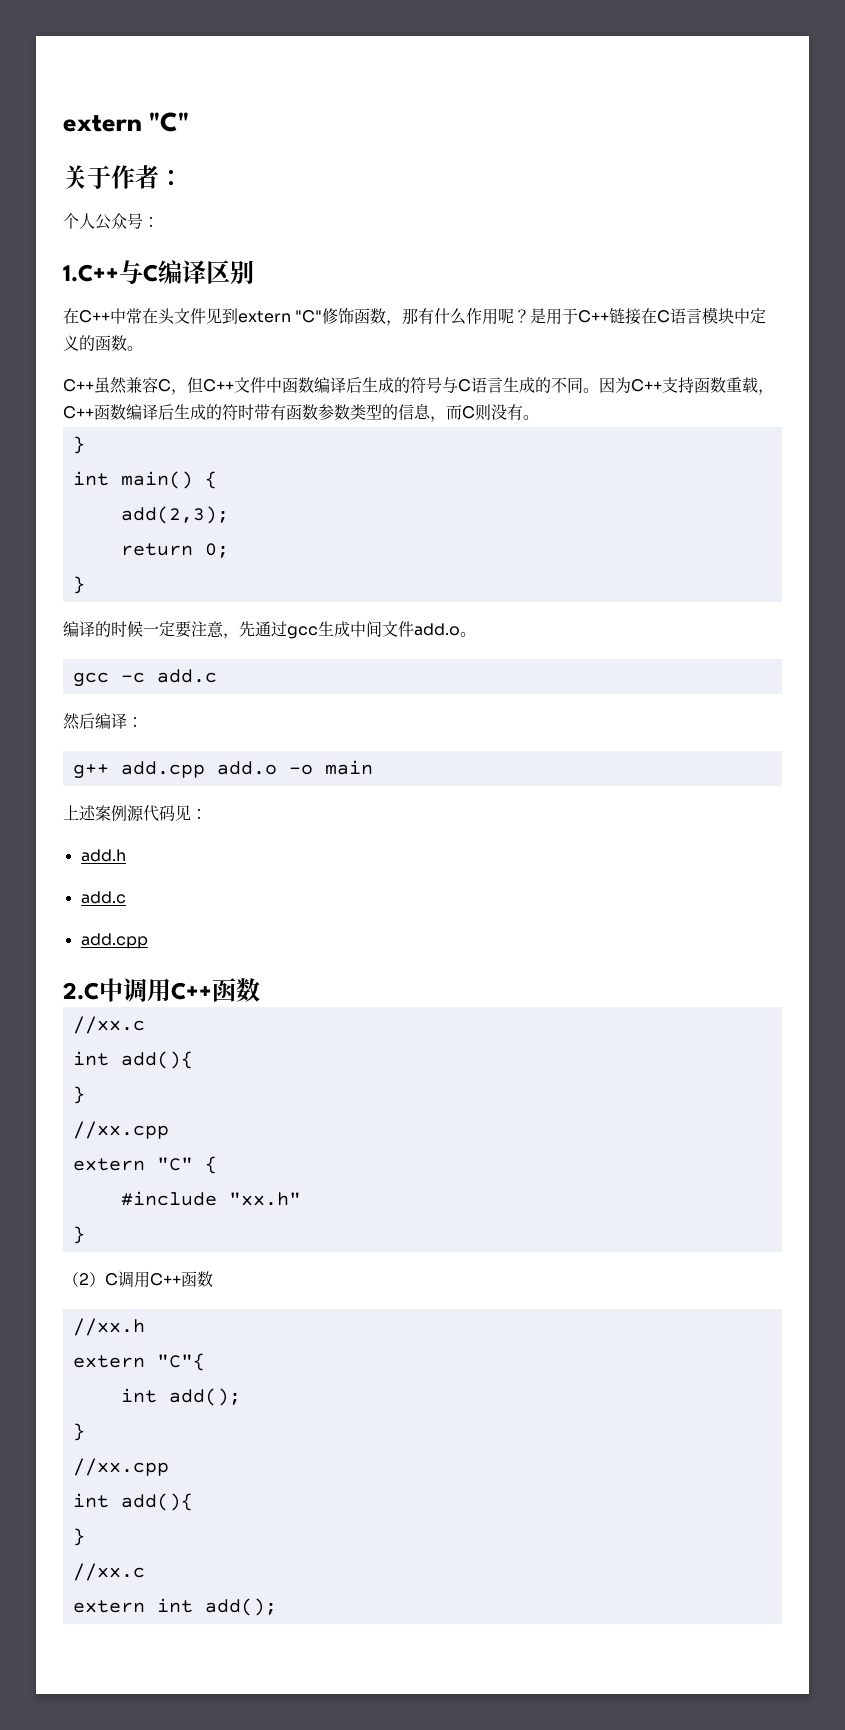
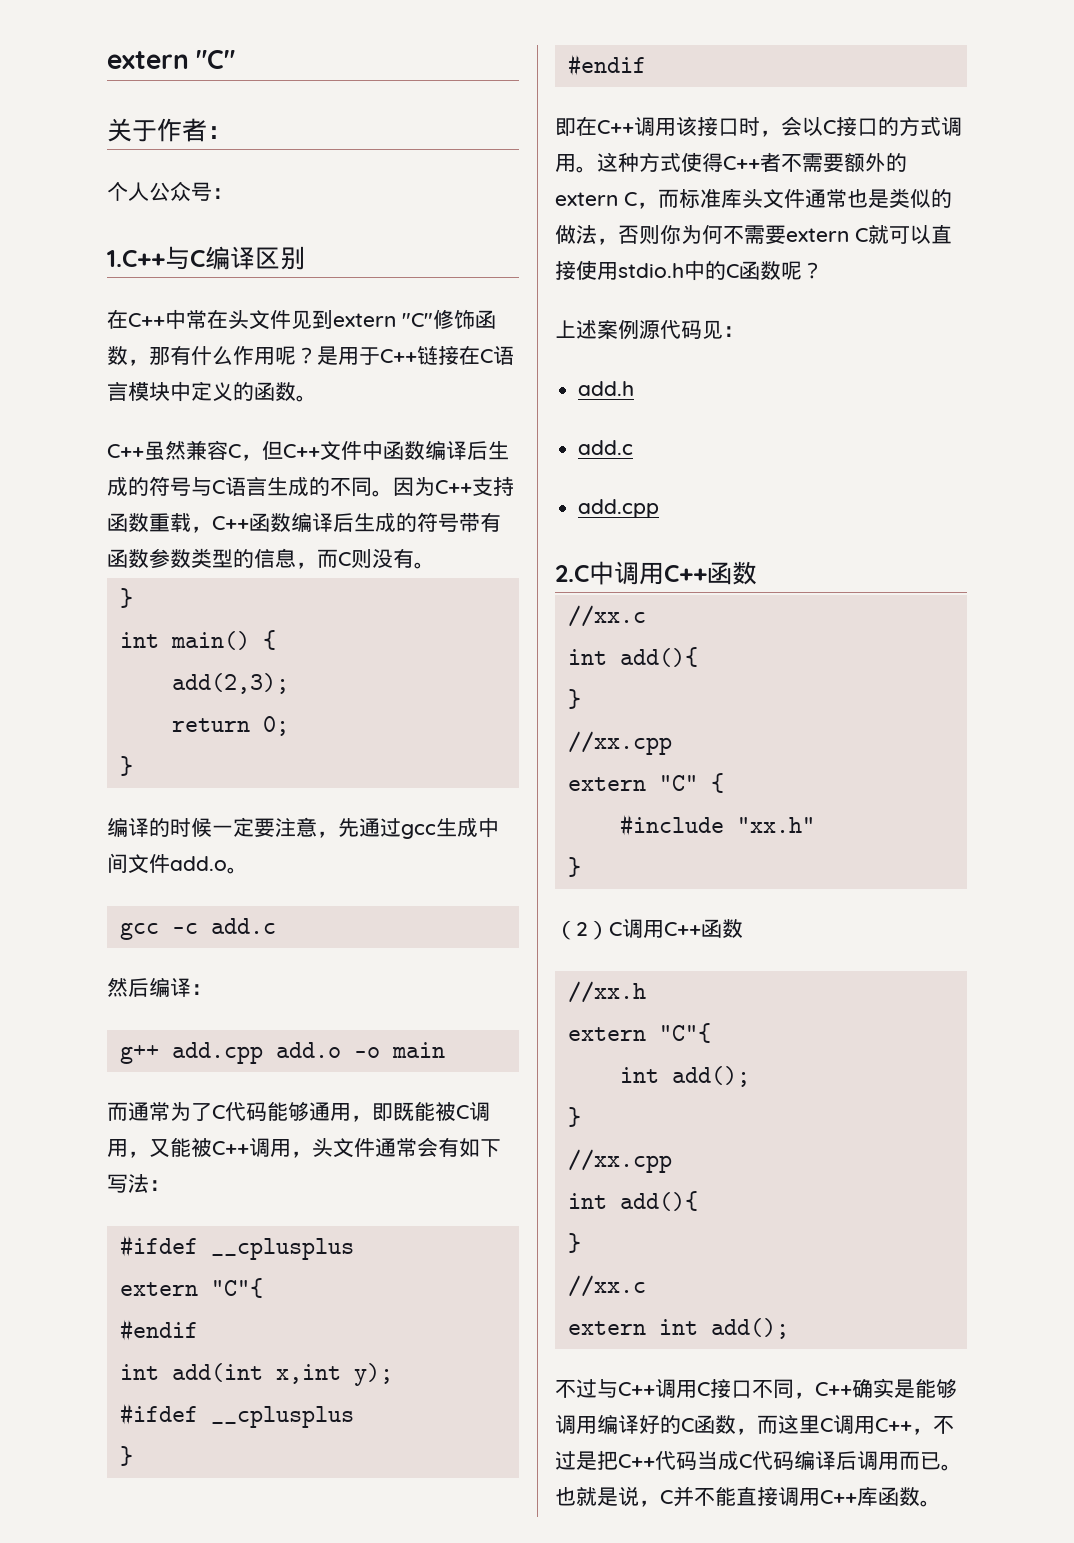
[238,404,254,420] 时 -> [438,513,459,532] 号
(373, 767) none -> [107,1101,490,1122] [107,1137,501,1158] [107,1174,170,1193] [119,1235,354,1260] [119,1278,263,1298] [119,1319,198,1341] [119,1363,393,1386] [119,1403,354,1428] [119,1446,133,1466] [567,54,646,76] [555,116,962,137] [555,152,907,173] [555,188,952,209] [555,225,952,245] [555,260,823,281] // 而通常为了C代码能够通用，即既能被C调用，又能被C++调用，头文件通常会有如下写法： // #ifdef __cplusplus // extern "C"{ // #endif // int add(int x,int y); // #ifdef __cplusplus // } // #endif // 即在C++调用该接口时，会以C接口的方式调用。这种方式使得C++者不需要额外的extern C，而标准库头文件通常也是类似的做法，否则你为何不需要extern C就可以直接使用stdio.h中的C函数呢？
(277, 1607) none -> [555,1378,957,1399] [555,1414,954,1435] [555,1450,962,1471] [555,1486,941,1507] // 不过与C++调用C接口不同，C++确实是能够调用编译好的C函数，而这里C调用C++，不过是把C++代码当成C代码编译后调用而已。也就是说，C并不能直接调用C++库函数。

